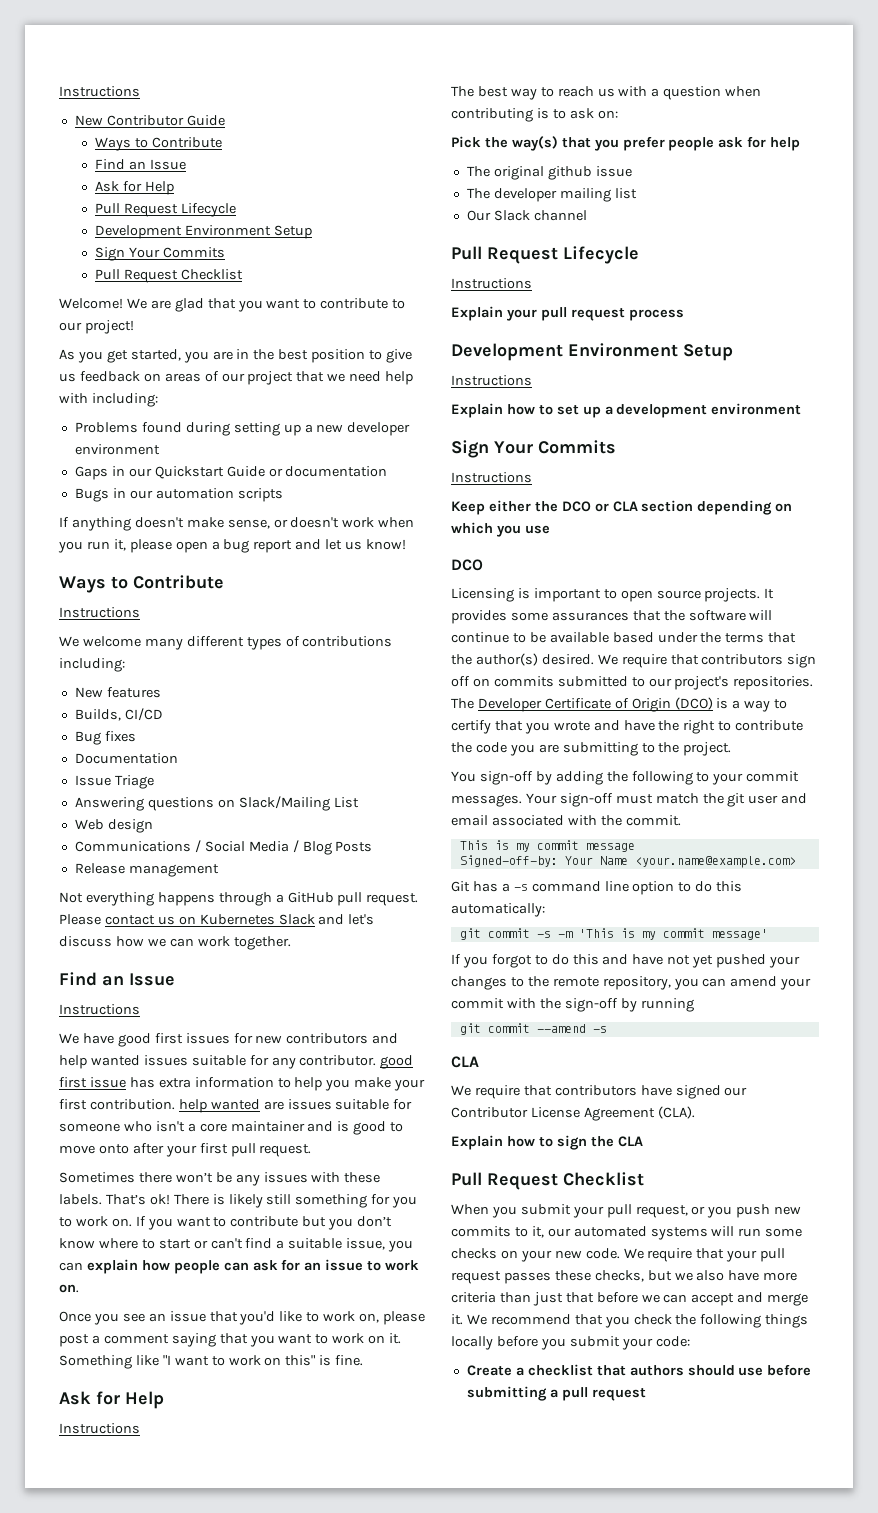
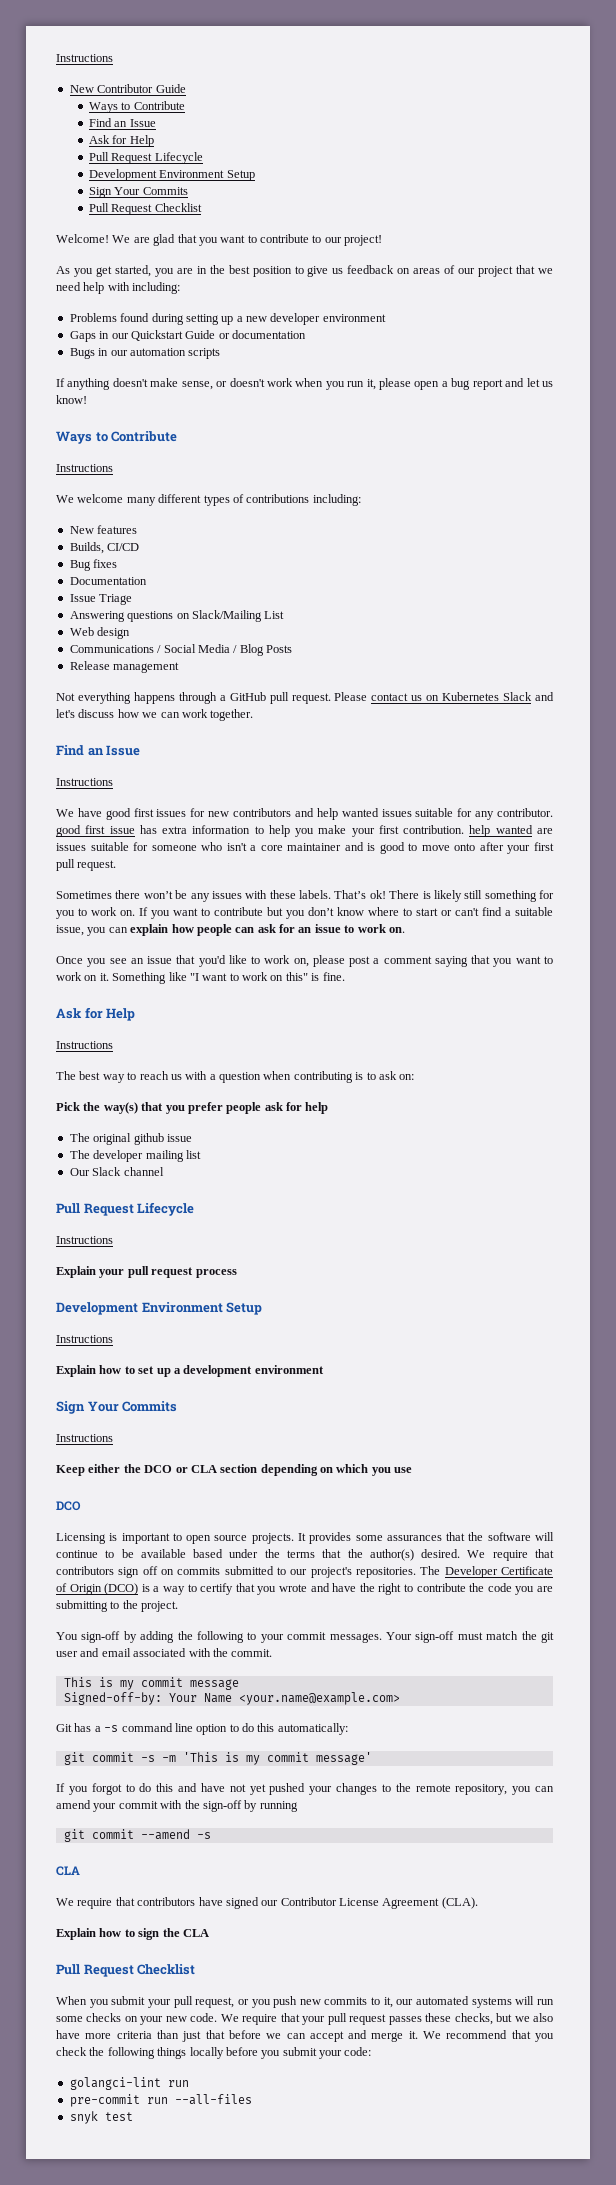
[466,1364,812,1376] [466,1386,646,1401] Create a checklist that authors should use before submitting a pull request -> [69,2077,189,2090] [69,2094,252,2107] [69,2111,133,2124] golangci-lint run // pre-commit run --all-files // snyk test

